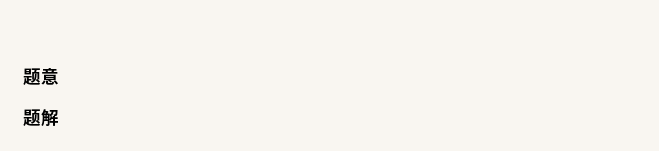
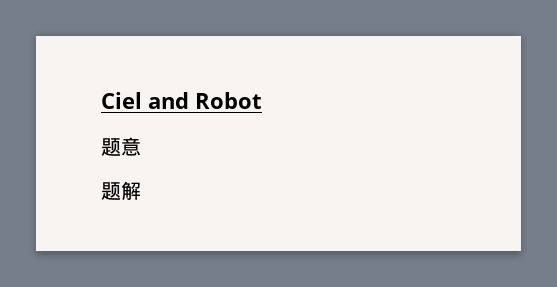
(23, 76) none -> [101,92,262,109] Ciel and Robot //

